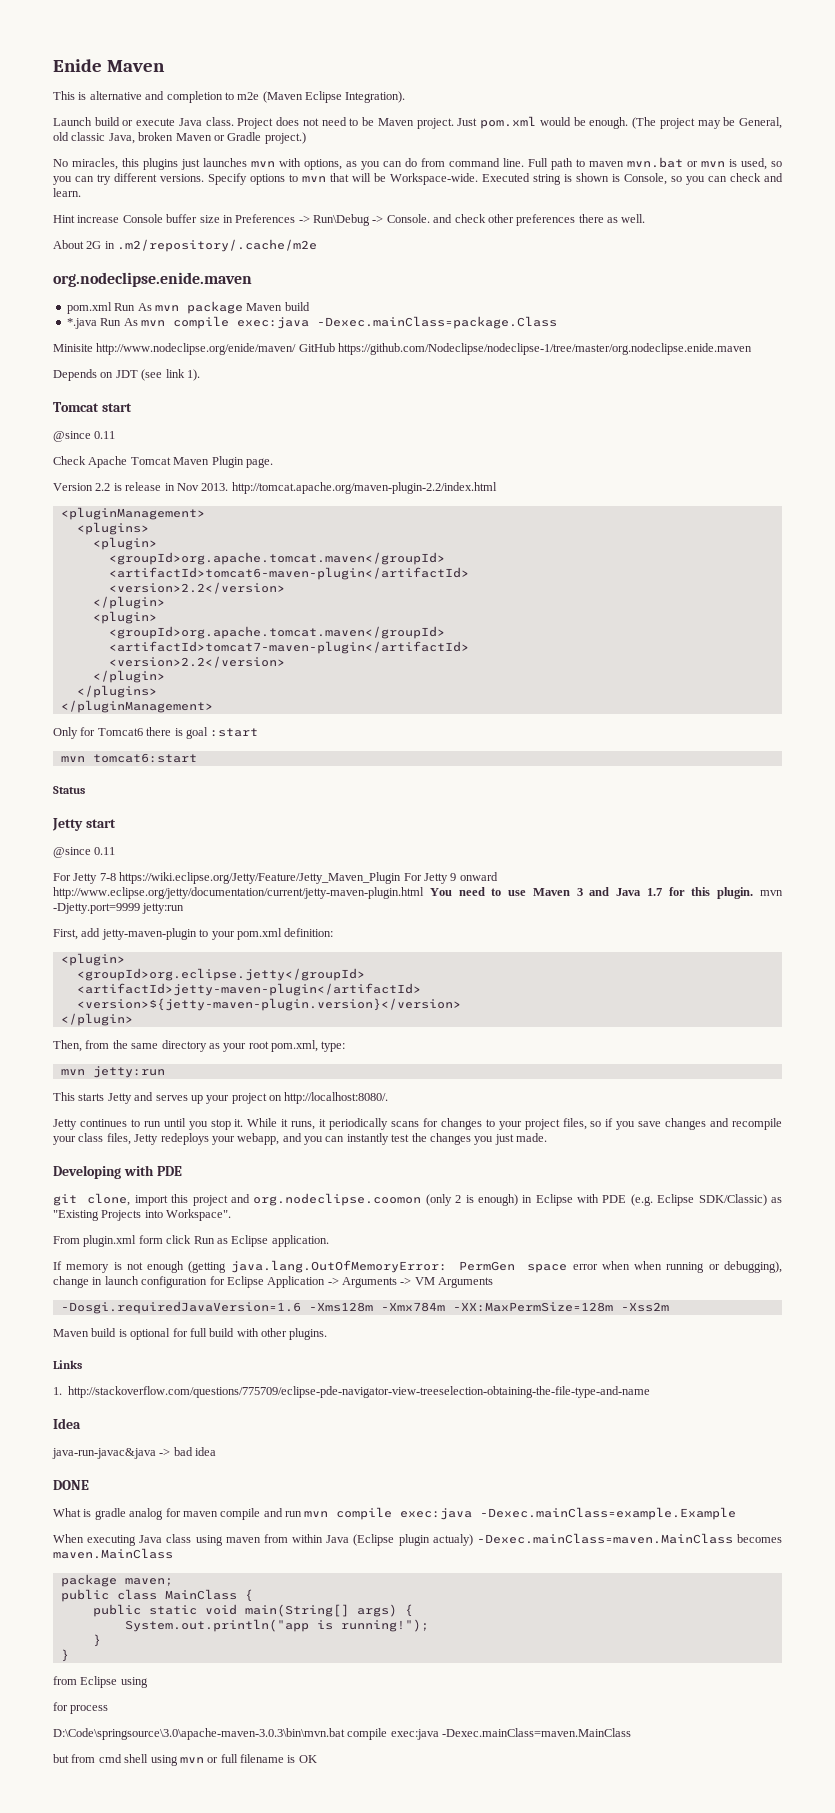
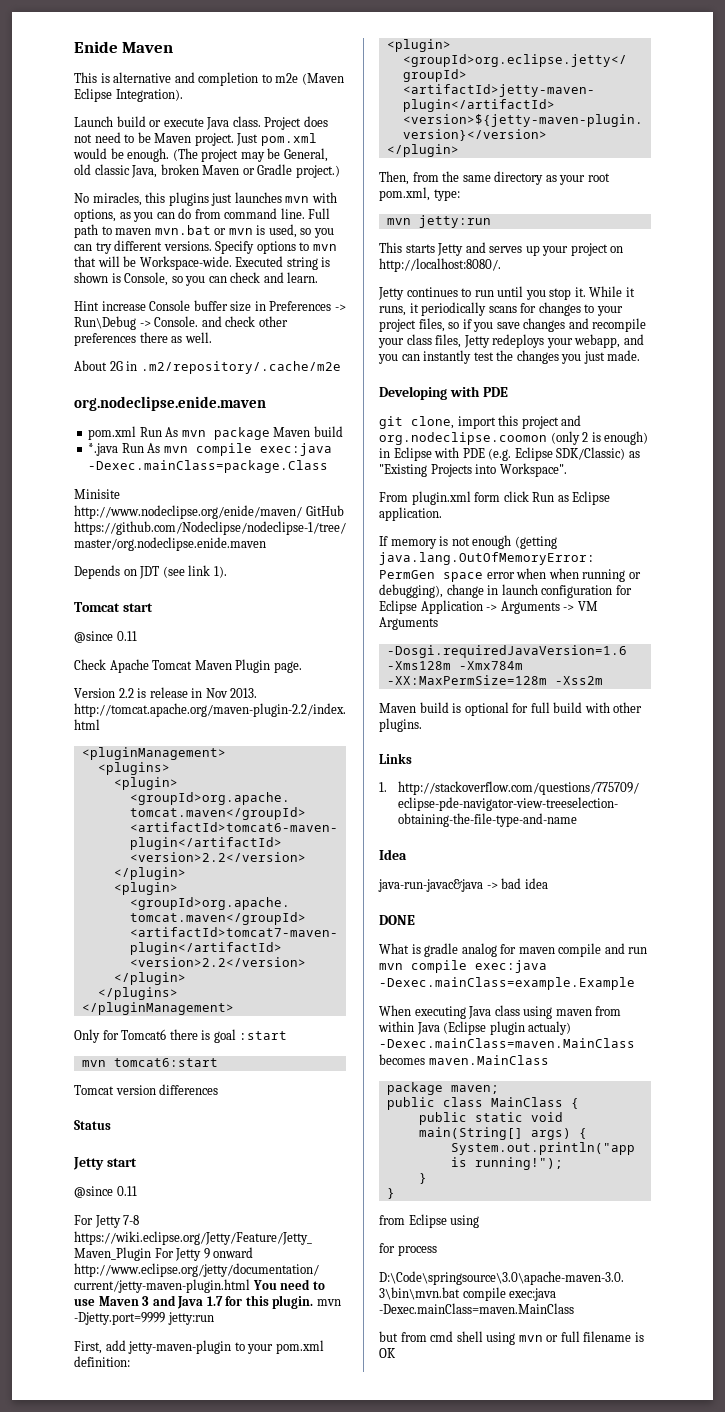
(197, 758) none -> [74,1084,219,1095] // Tomcat version differences

